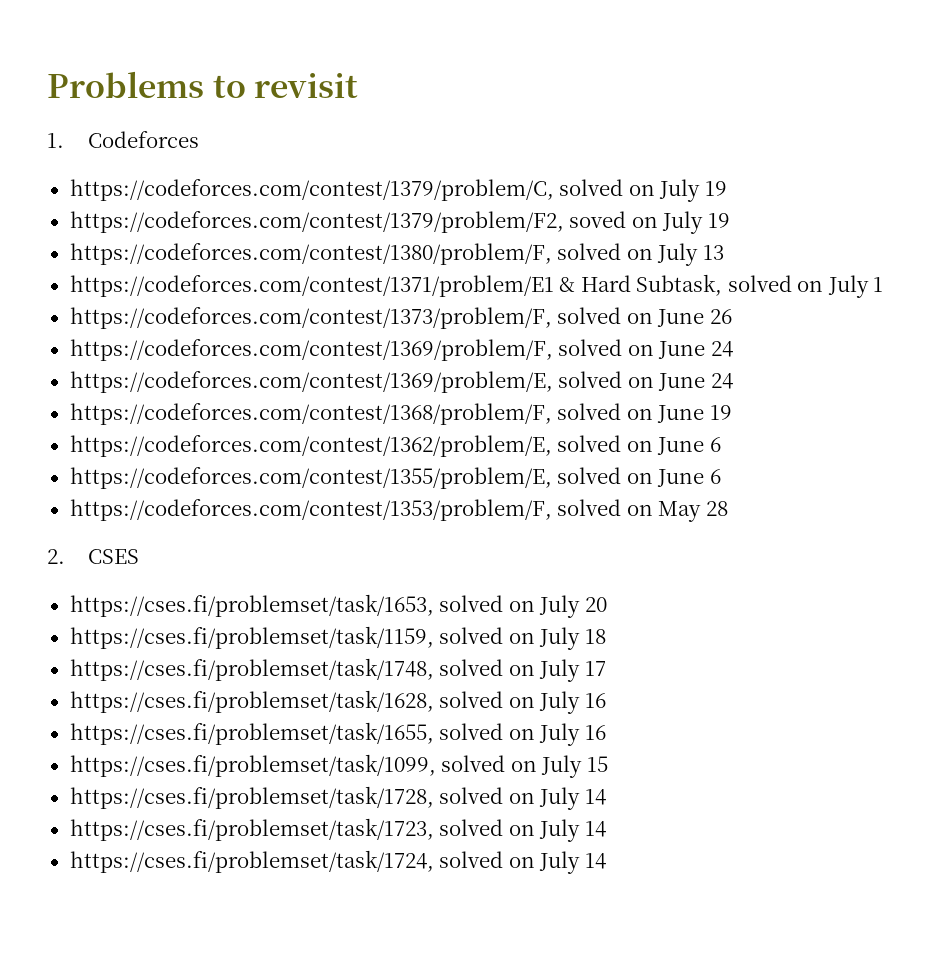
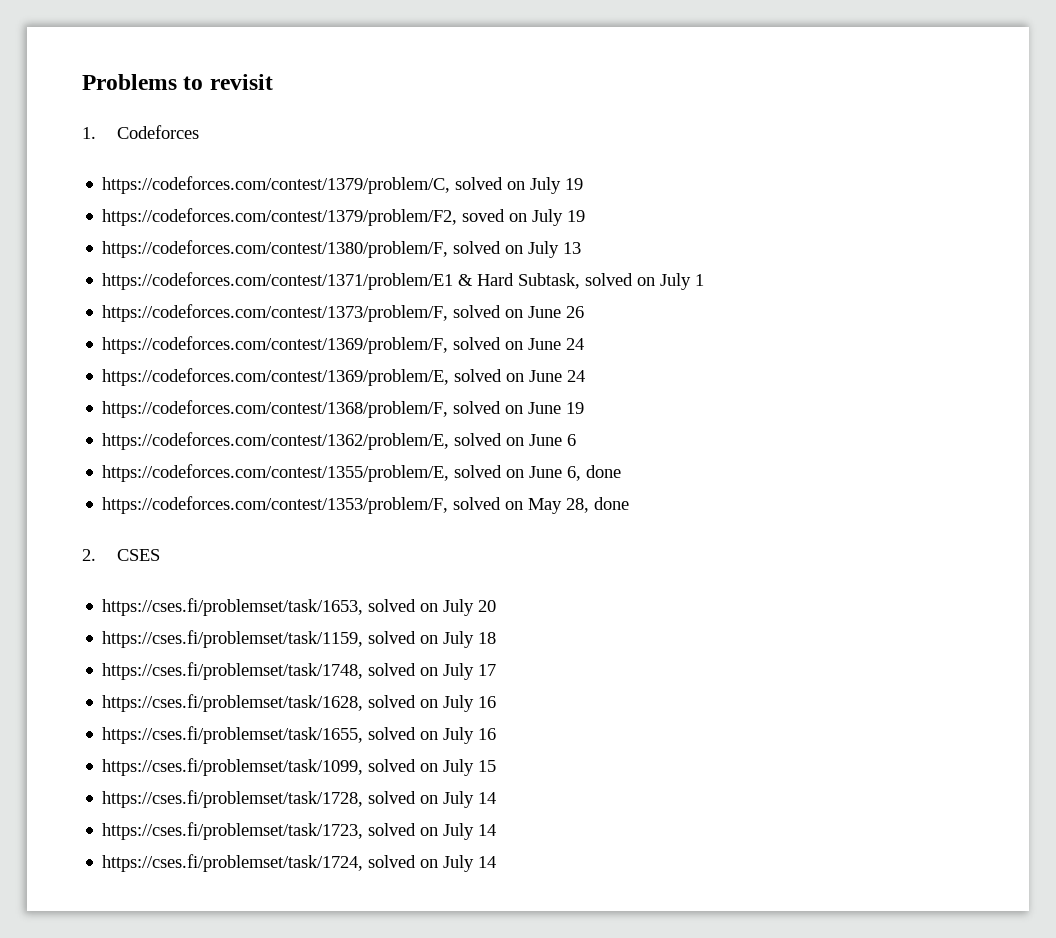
[709,469,721,484] 6 -> [567,465,622,481] 6, done
[705,501,728,516] 28 -> [566,497,630,513] 28, done

